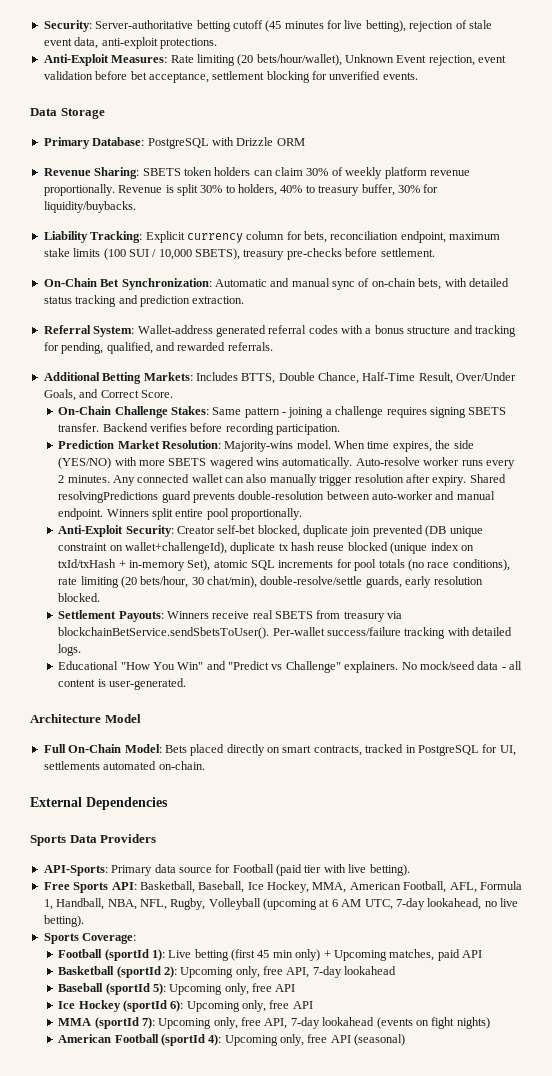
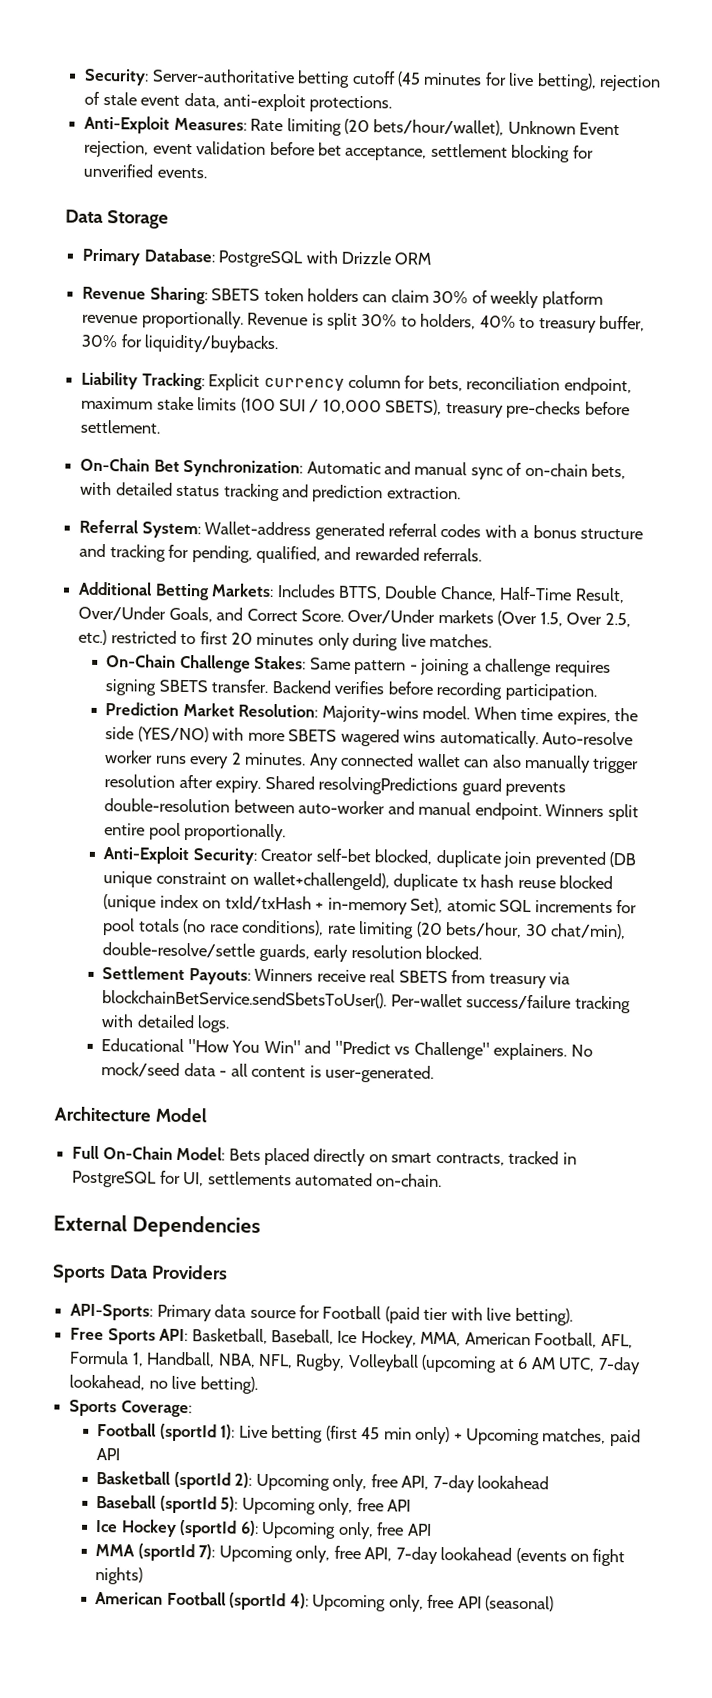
(173, 394) none -> [347,608,631,628] [78,629,493,651] Over/Under markets (Over 1.5, Over 2.5, etc.) restricted to first 20 minutes only during live matches.

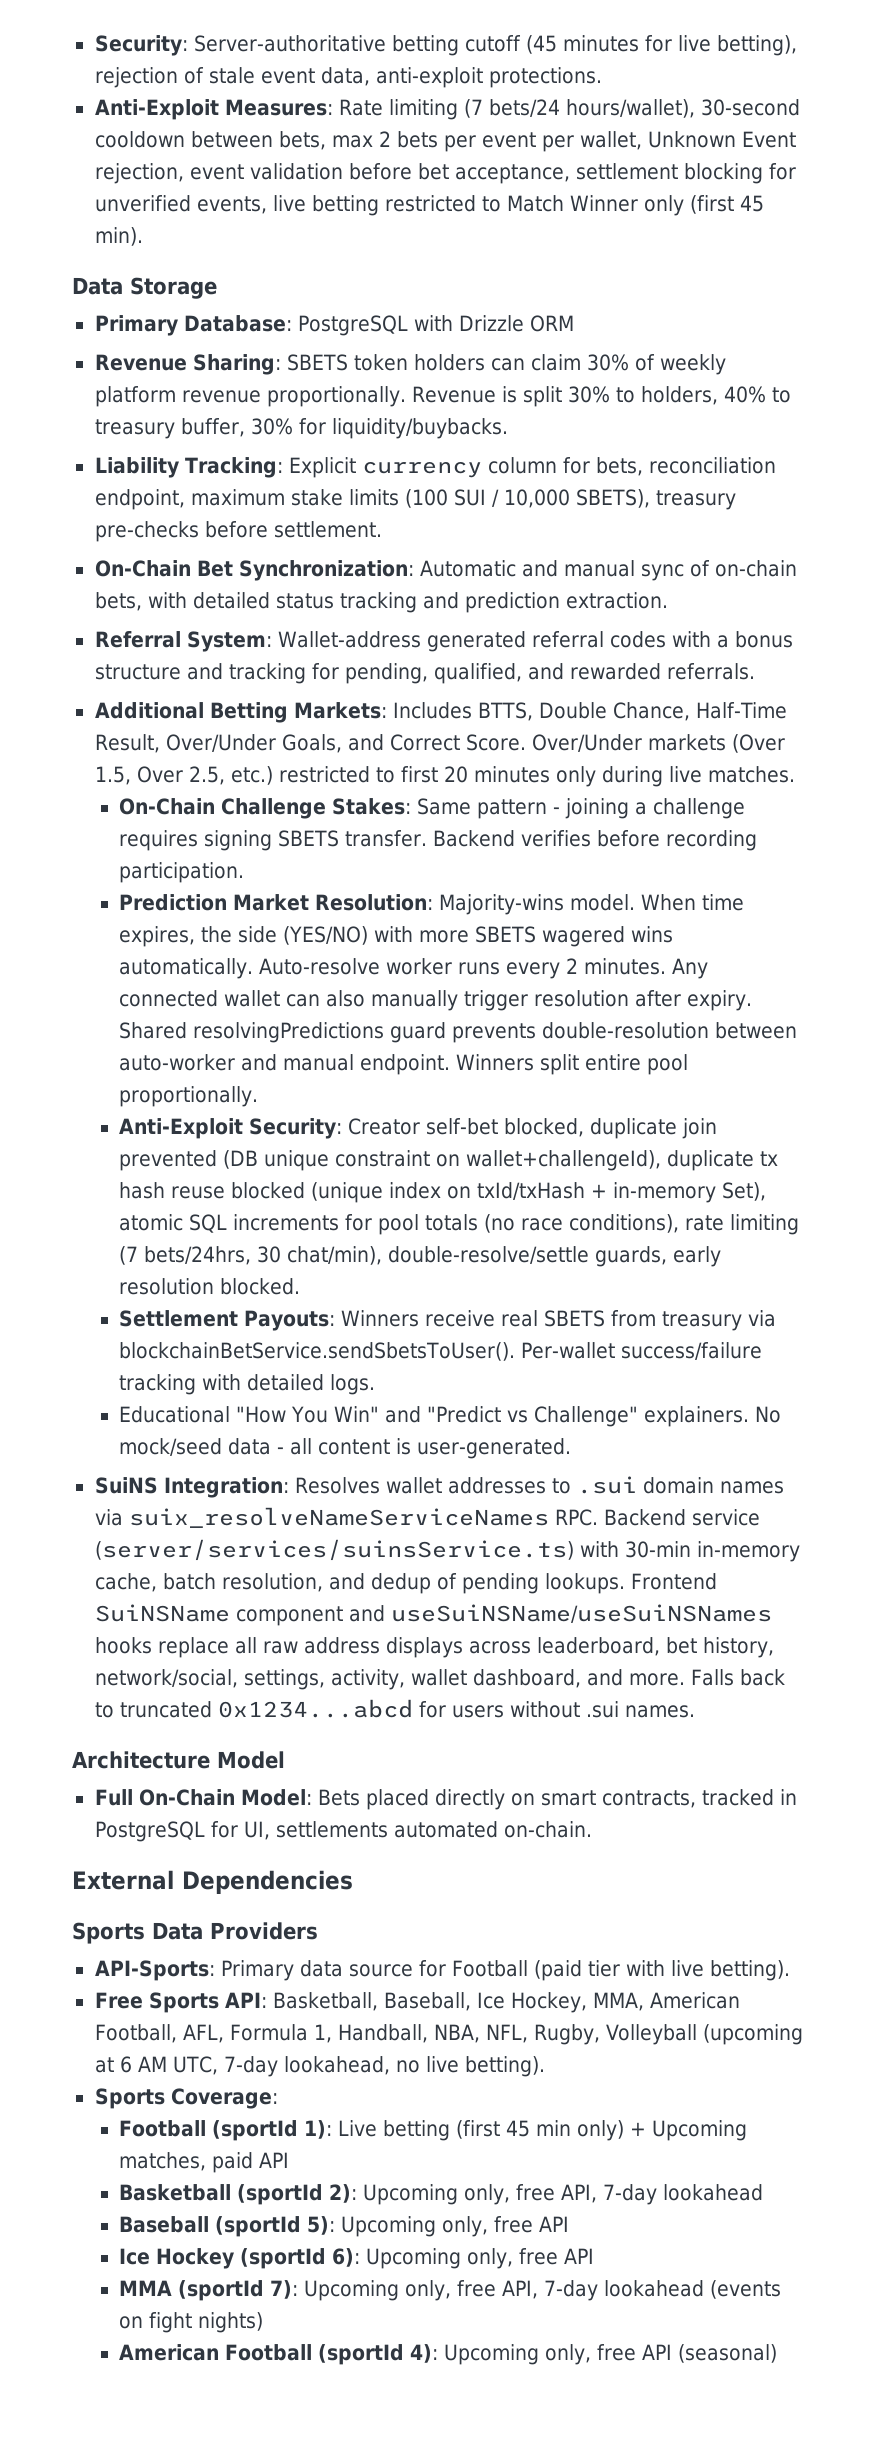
[343,118,505,136] (20 bets/hour/wallet), -> [463,99,800,118] [94,131,642,152] (7 bets/24 hours/wallet), 30-second cooldown between bets, max 2 bets per event per wallet,
[156,167,207,179] events. -> [196,195,764,216] [94,227,143,246] events, live betting restricted to Match Winner only (first 45 min).
[415,921,523,938] (20 bets/hour, -> [119,1246,252,1265] (7 bets/24hrs,
(435, 1073) none -> [94,1476,784,1498] [94,1507,760,1528] [94,1539,800,1562] [94,1573,717,1594] [94,1604,772,1626] [94,1637,774,1658] [94,1669,785,1690] [94,1699,695,1718] // SuiNS Integration: Resolves wallet addresses to .sui domain names via suix_resolveNameServiceNames RPC. Backend service (server/services/suinsService.ts) with 30-min in-memory cache, batch resolution, and dedup of pending lookups. Frontend SuiNSName component and useSuiNSName/useSuiNSNames hooks replace all raw address displays across leaderboard, bet history, network/social, settings, activity, wallet dashboard, and more. Falls back to truncated 0x1234...abcd for users without .sui names.

